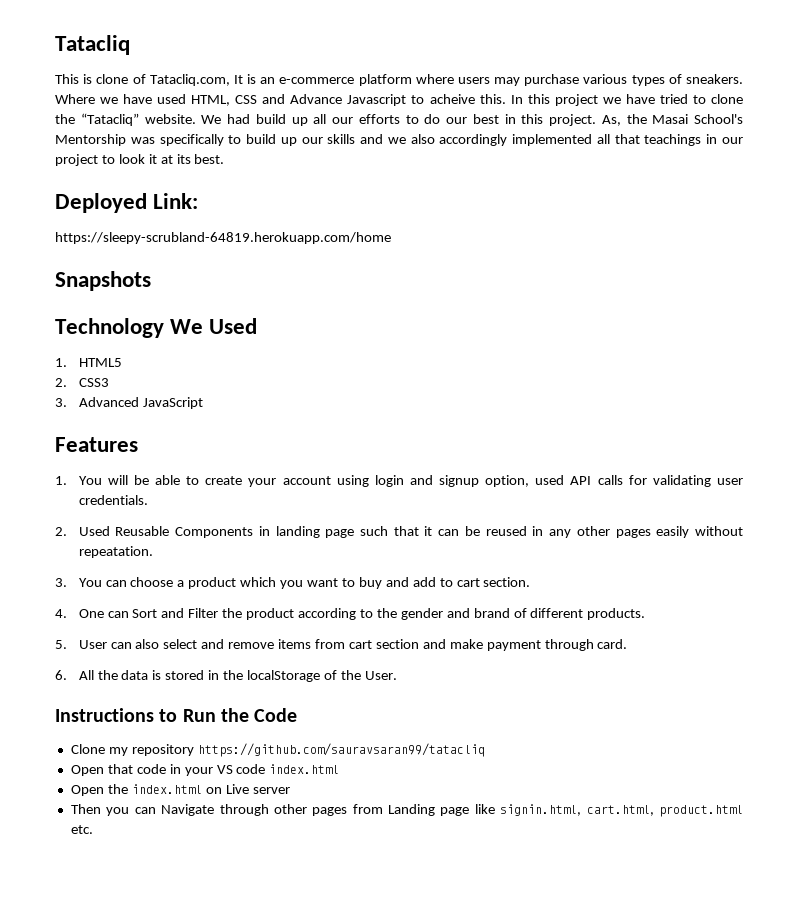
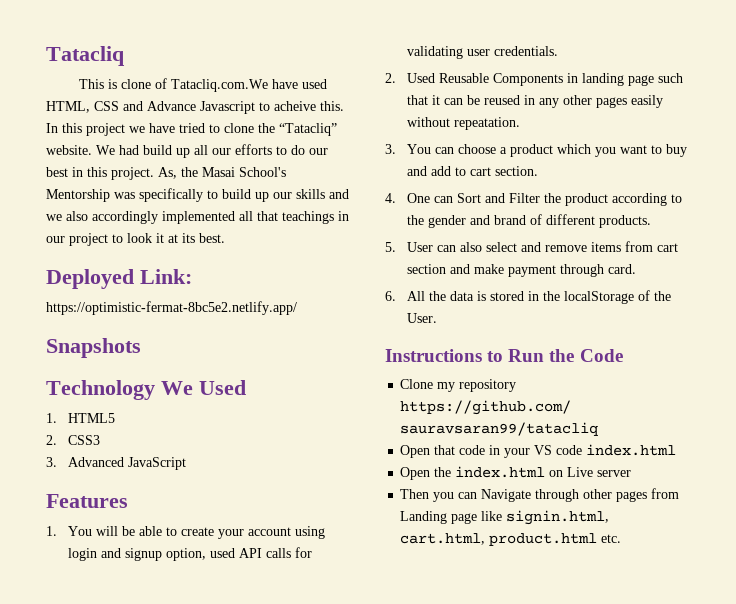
[149,74,743,86] [55,94,119,104] Tatacliq.com, It is an e-commerce platform where users may purchase various types of sneakers. Where we -> [171,79,269,92] Tatacliq.com.We
[55,232,391,244] https://sleepy-scrubland-64819.herokuapp.com/home -> [46,301,297,315] https://optimistic-fermat-8bc5e2.netlify.app/

